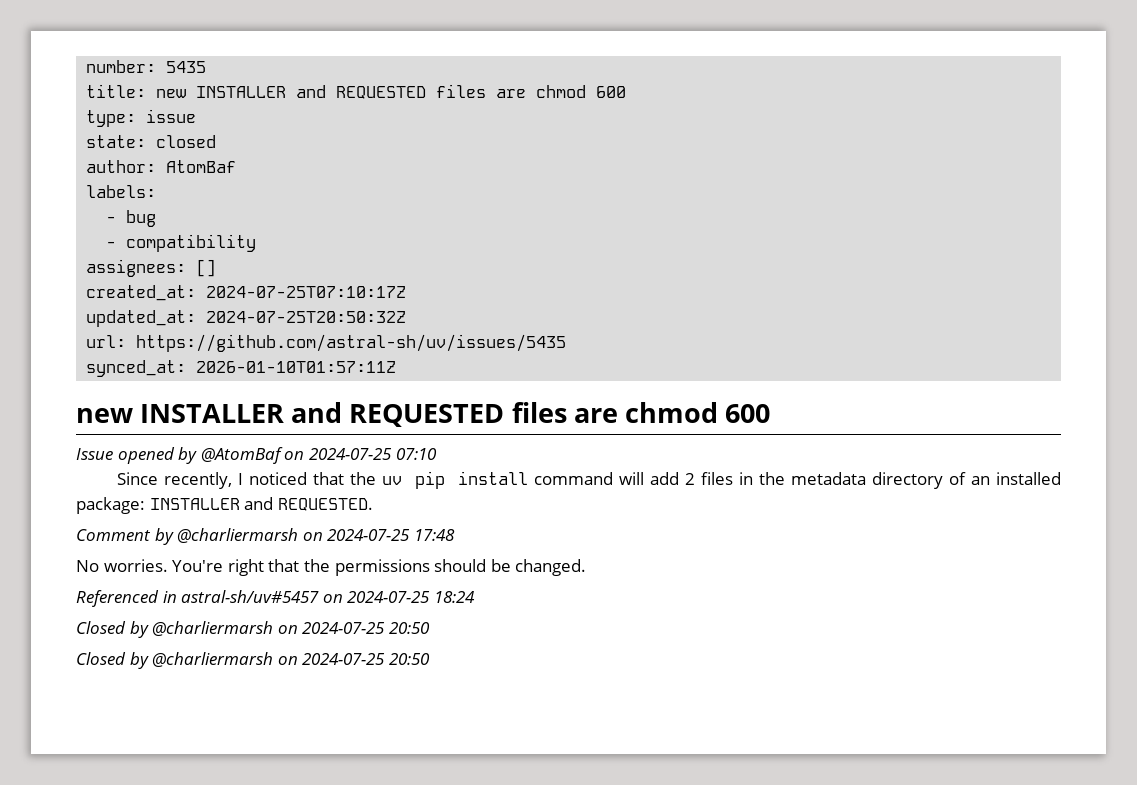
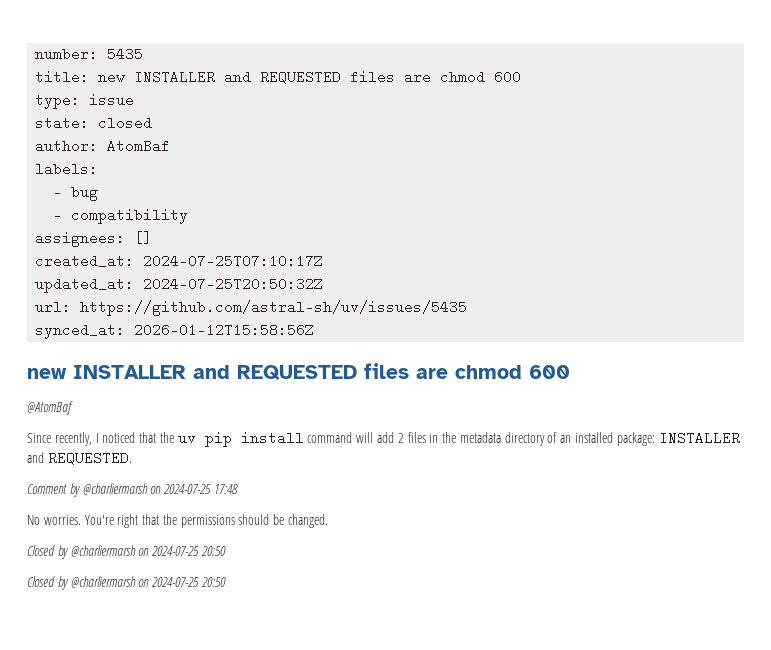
[196,361,397,373] [76,402,771,427] [76,447,437,464] 2026-01-10T01:57:11Z // new INSTALLER and REQUESTED files are chmod 600 // Issue opened by @AtomBaf on 2024-07-25 07:10 -> [134,323,315,337] [27,363,570,380] [27,401,73,415] 2026-01-12T15:58:56Z // new INSTALLER and REQUESTED files are chmod 600 // @AtomBaf
[76,590,475,607] // Referenced in astral-sh/uv#5457 on 2024-07-25 18:24 -> (329, 521) none

